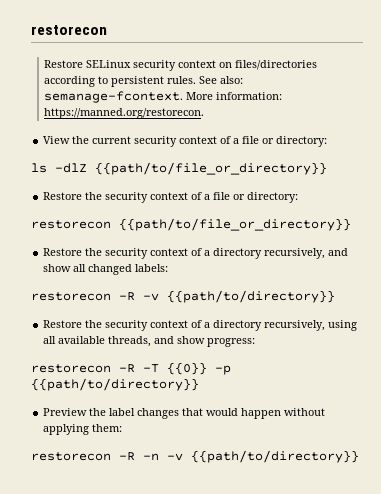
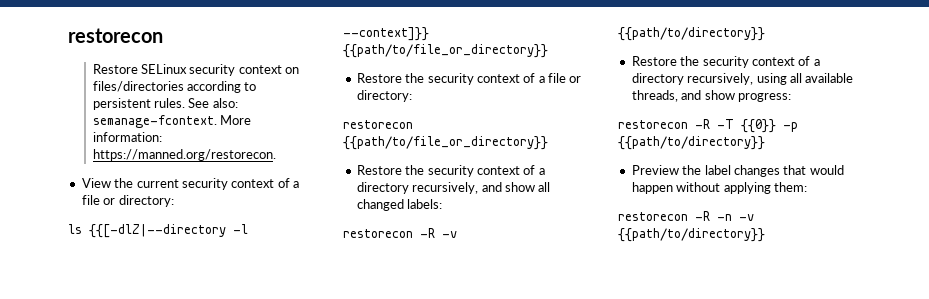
[55,163,87,173] -dlZ -> [89,224,248,238] [343,27,429,41] {{[-dlZ|--directory -l --context]}}

